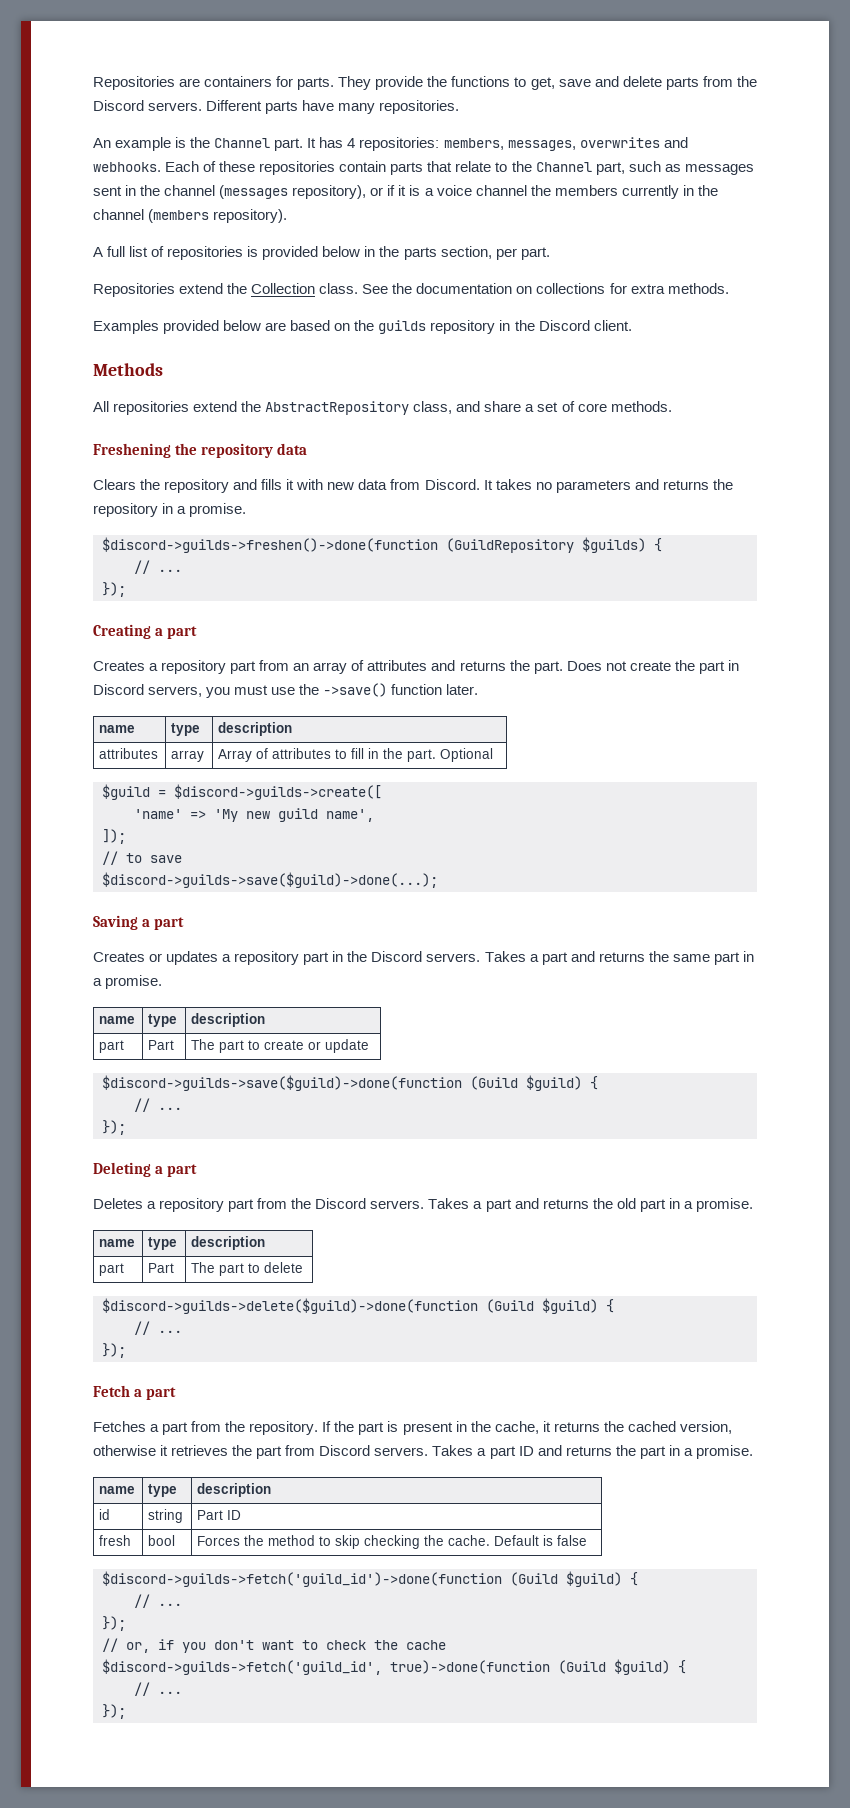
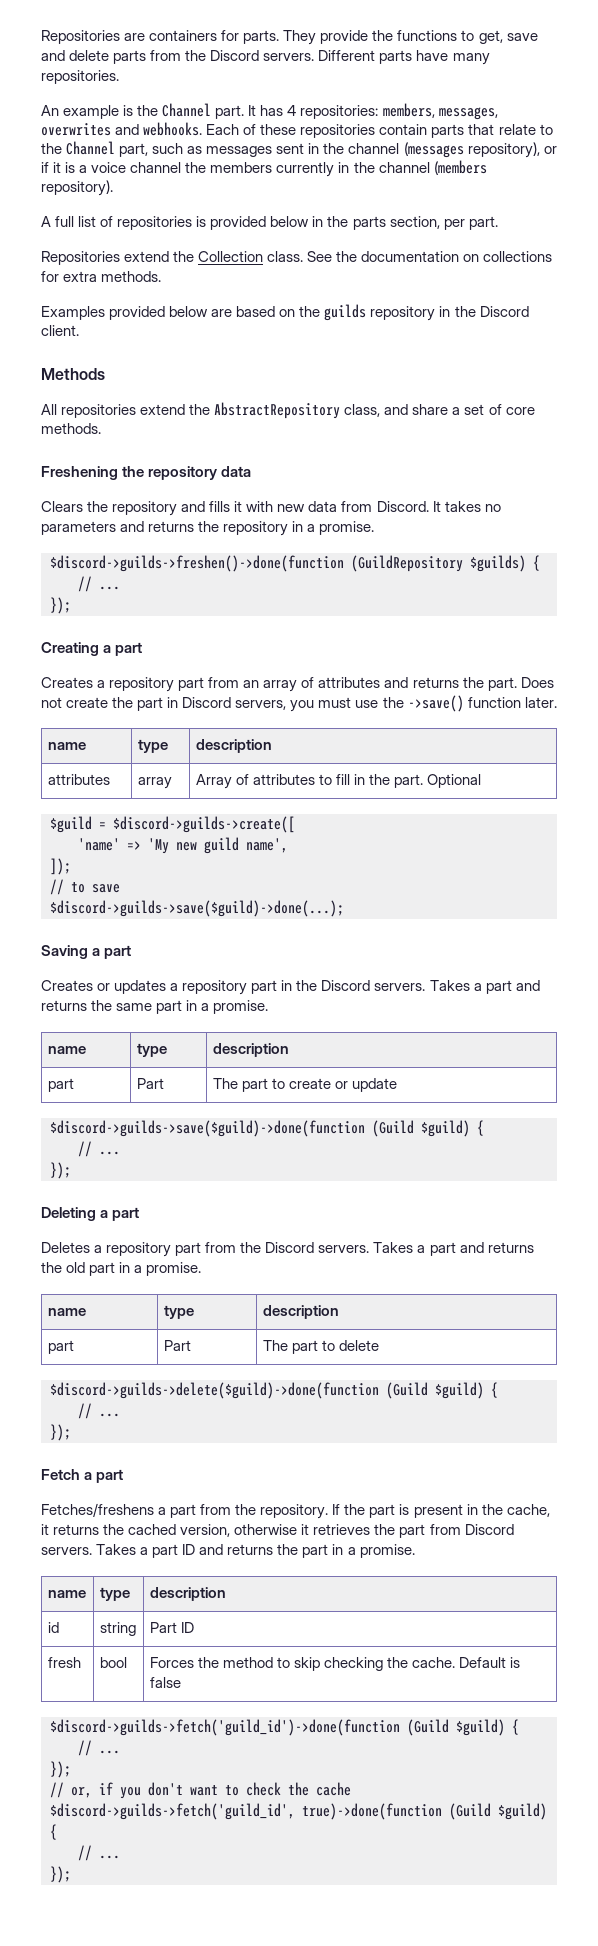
[93,1421,146,1432] Fetches -> [41,1503,154,1517] Fetches/freshens

